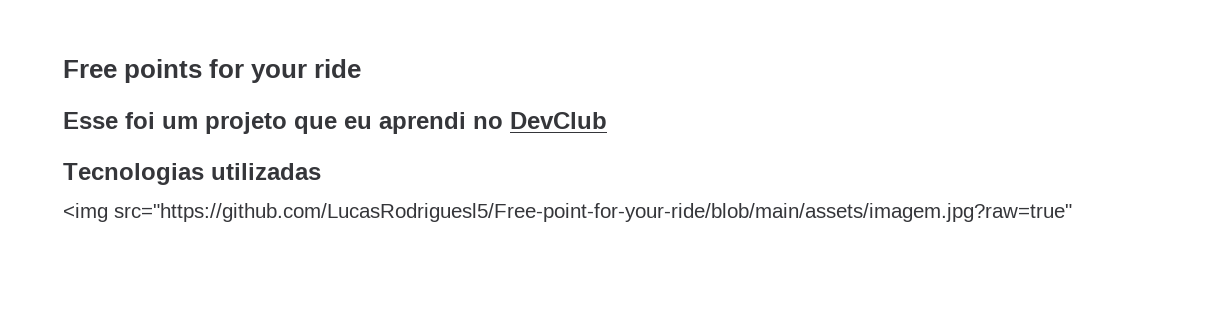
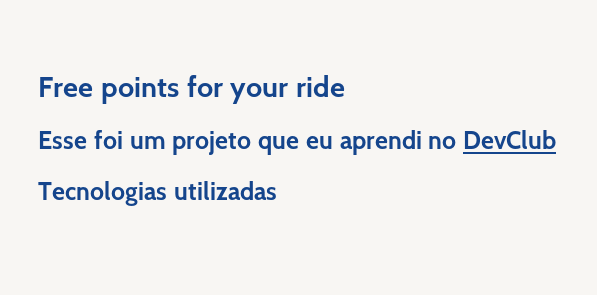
[63,203,1072,222] // <img src="https://github.com/LucasRodriguesl5/Free-point-for-your-ride/blob/main/assets/imagem.jpg?raw=true" -> (277, 190) none

